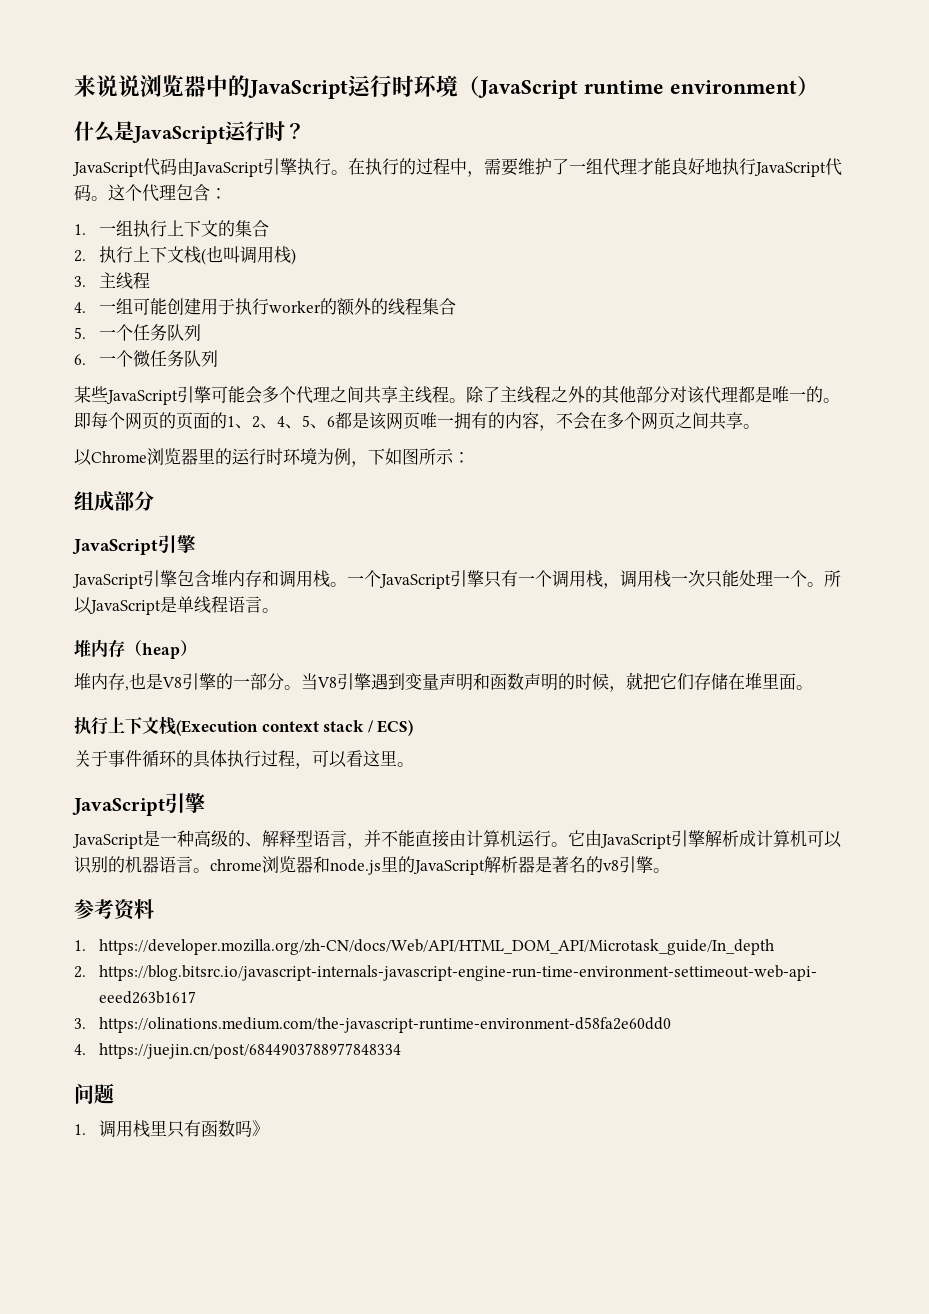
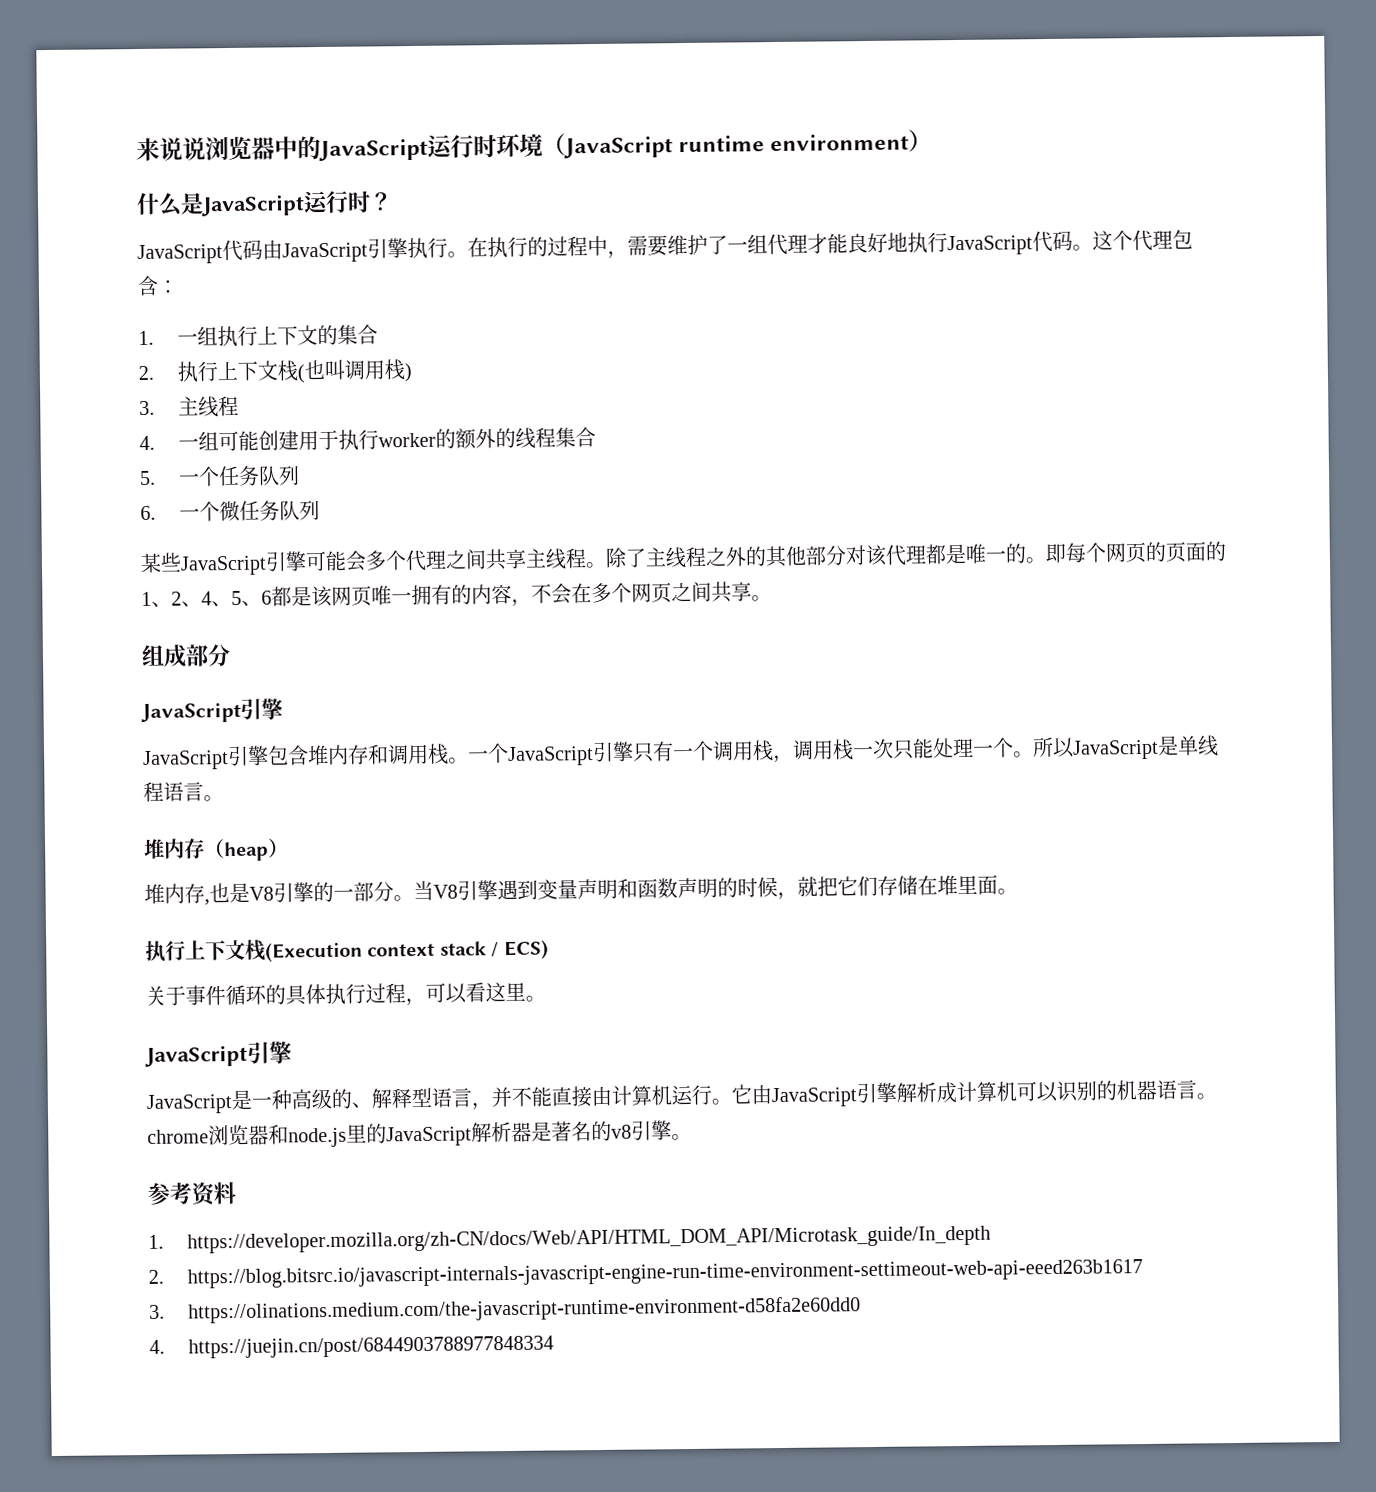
[74,448,470,467] // 以Chrome浏览器里的运行时环境为例，下如图所示： -> (772, 598) none
[74,1083,114,1104] [74,1120,269,1138] // 问题 // 1.调用栈里只有函数吗》 -> (555, 1347) none

